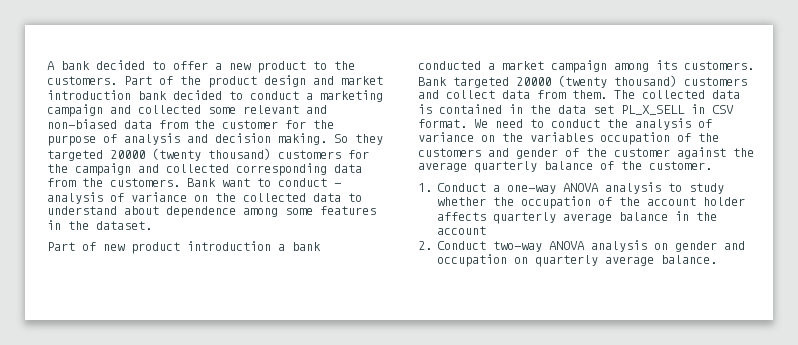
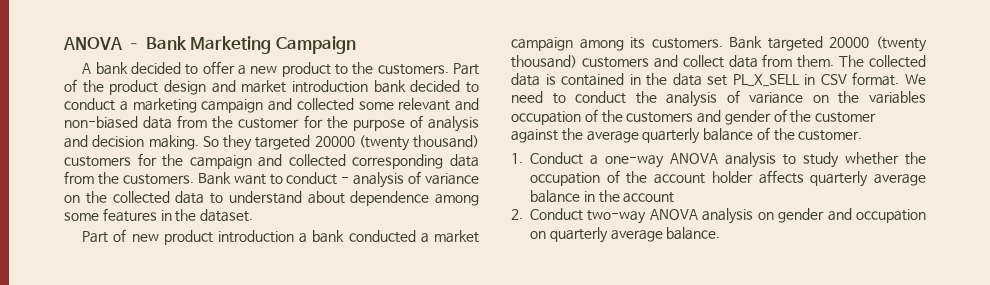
(47, 65) none -> [63,36,356,54] ANOVA – Bank Marketing Campaign //

